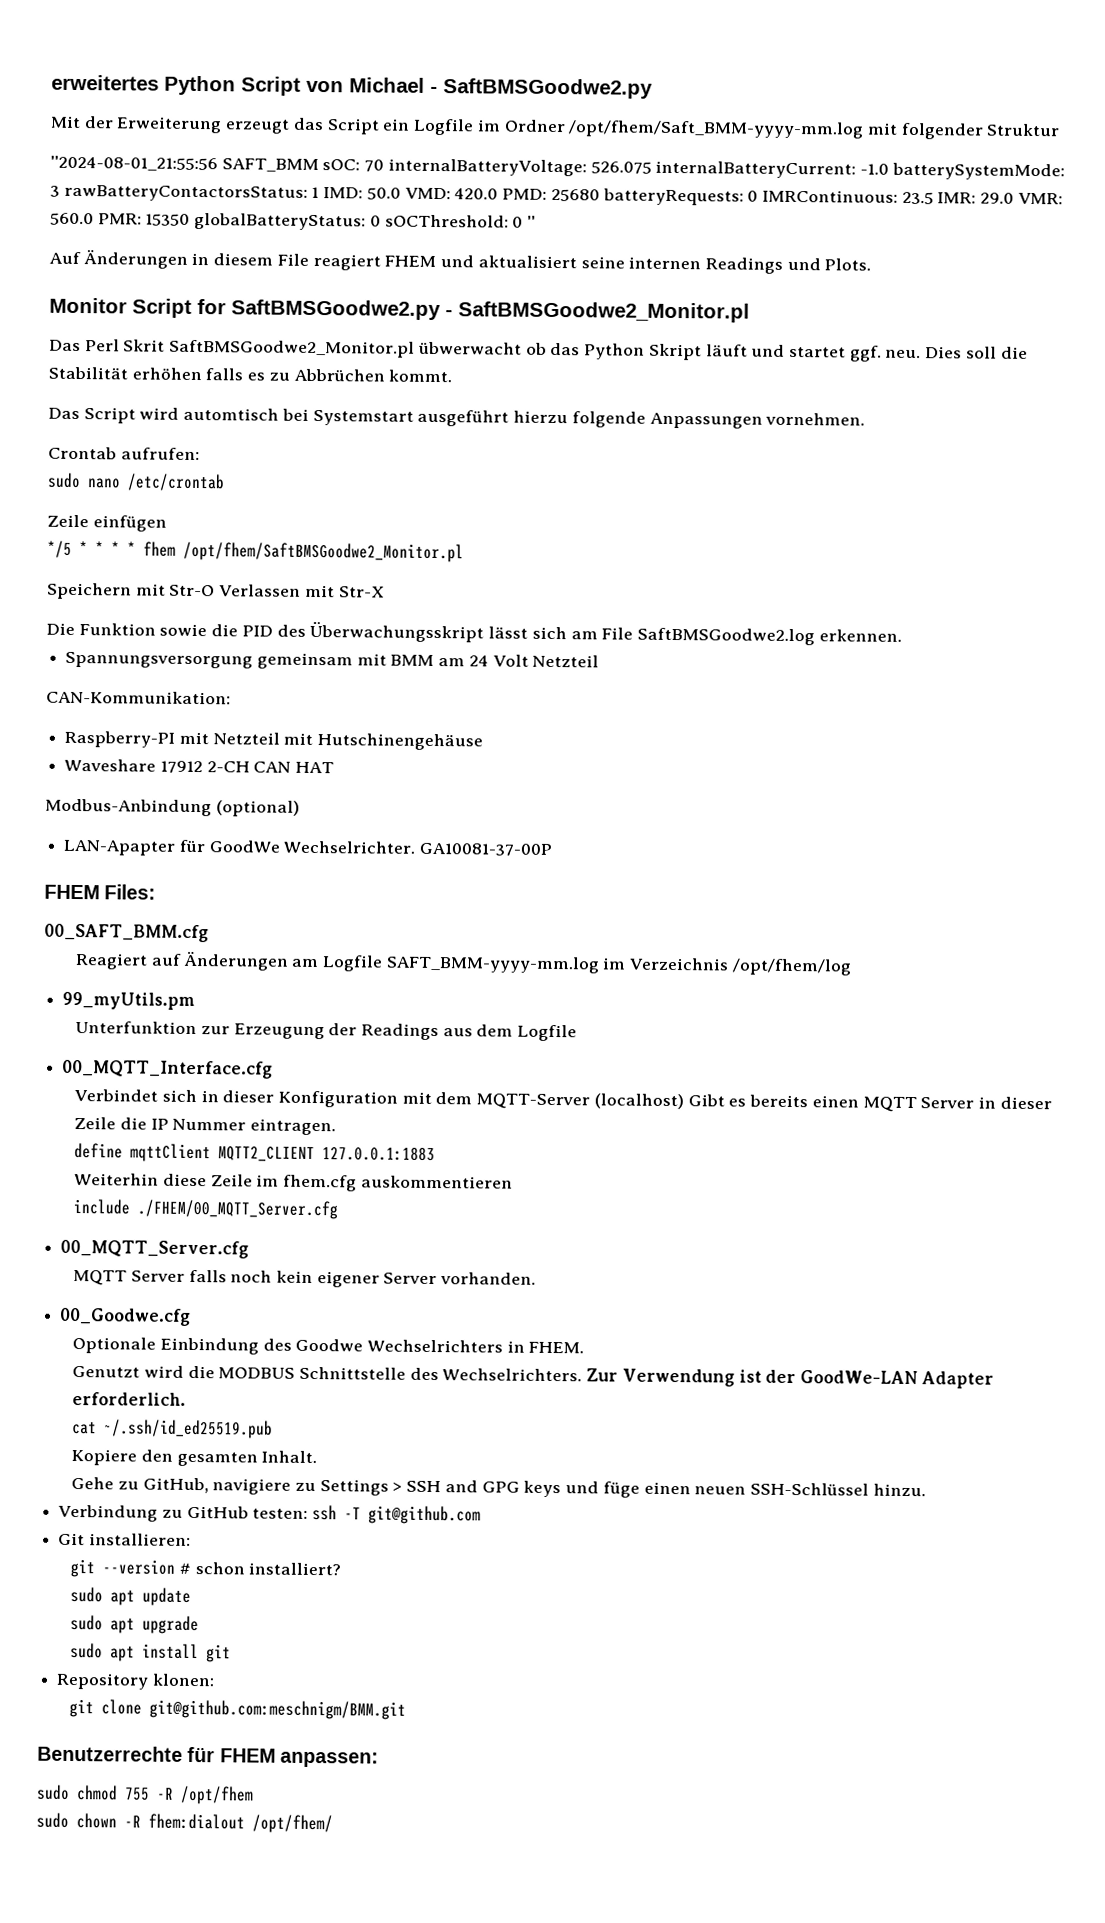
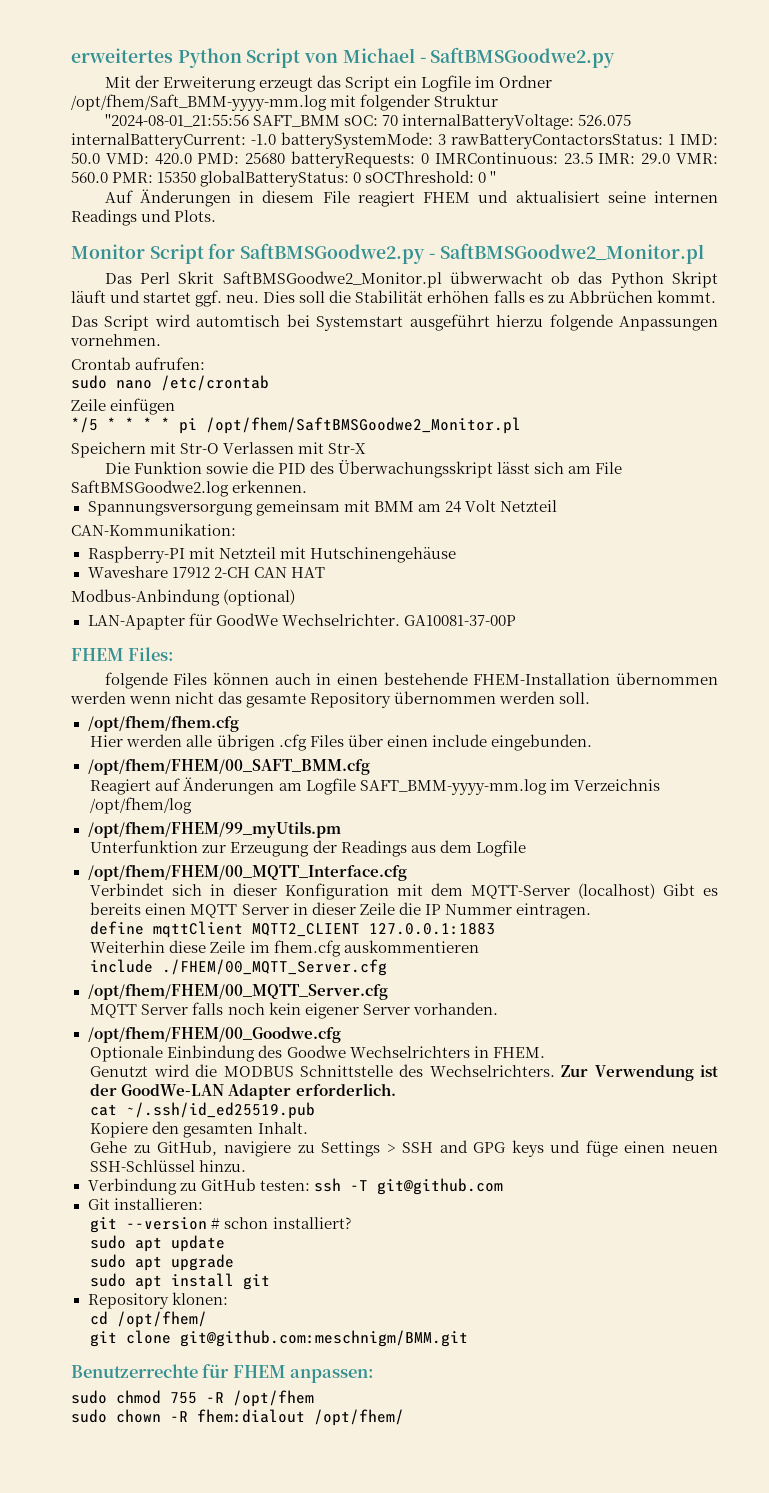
[143,541,176,557] fhem -> [179,418,197,434] pi
[44,923,209,943] 00_SAFT_BMM.cfg -> [104,672,718,689] [70,691,591,708] [87,715,239,732] [90,734,592,751] [87,758,370,775] folgende Files können auch in einen bestehende FHEM-Installation übernommen werden wenn nicht das gesamte Repository übernommen werden soll. // /opt/fhem/fhem.cfg // Hier werden alle übrigen .cfg Files über einen include eingebunden. // /opt/fhem/FHEM/00_SAFT_BMM.cfg
[62,991,196,1011] 99_myUtils.pm -> [87,821,341,838] /opt/fhem/FHEM/99_myUtils.pm
[62,1059,274,1079] 00_MQTT_Interface.cfg -> [87,864,407,881] /opt/fhem/FHEM/00_MQTT_Interface.cfg
[60,1239,250,1259] 00_MQTT_Server.cfg -> [87,983,388,1000] /opt/fhem/FHEM/00_MQTT_Server.cfg
[59,1307,192,1326] 00_Goodwe.cfg -> [87,1026,341,1043] /opt/fhem/FHEM/00_Goodwe.cfg
(215, 1680) none -> [90,1311,208,1328] // cd /opt/fhem/

